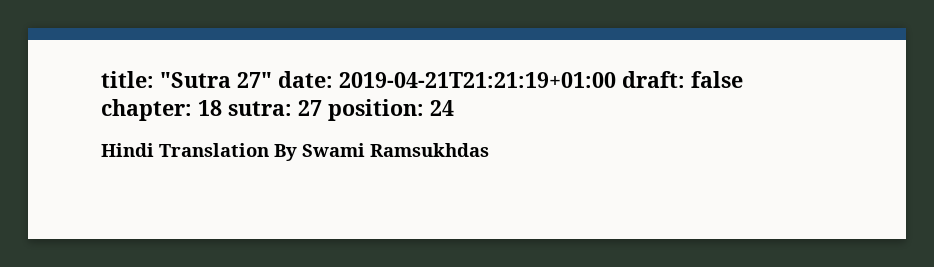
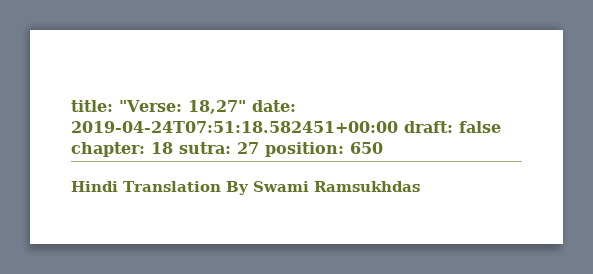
[160,71,616,88] "Sutra 27" date: 2019-04-21T21:21:19+01:00 -> [119,100,296,114] [71,121,398,133] "Verse: 18,27" date: 2019-04-24T07:51:18.582451+00:00
[430,100,454,116] 24 -> [350,142,383,154] 650

